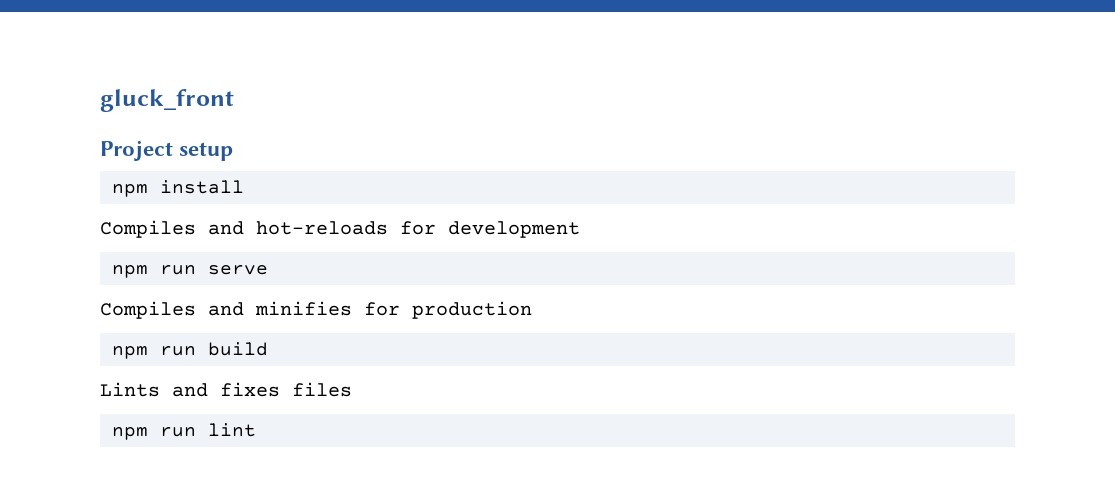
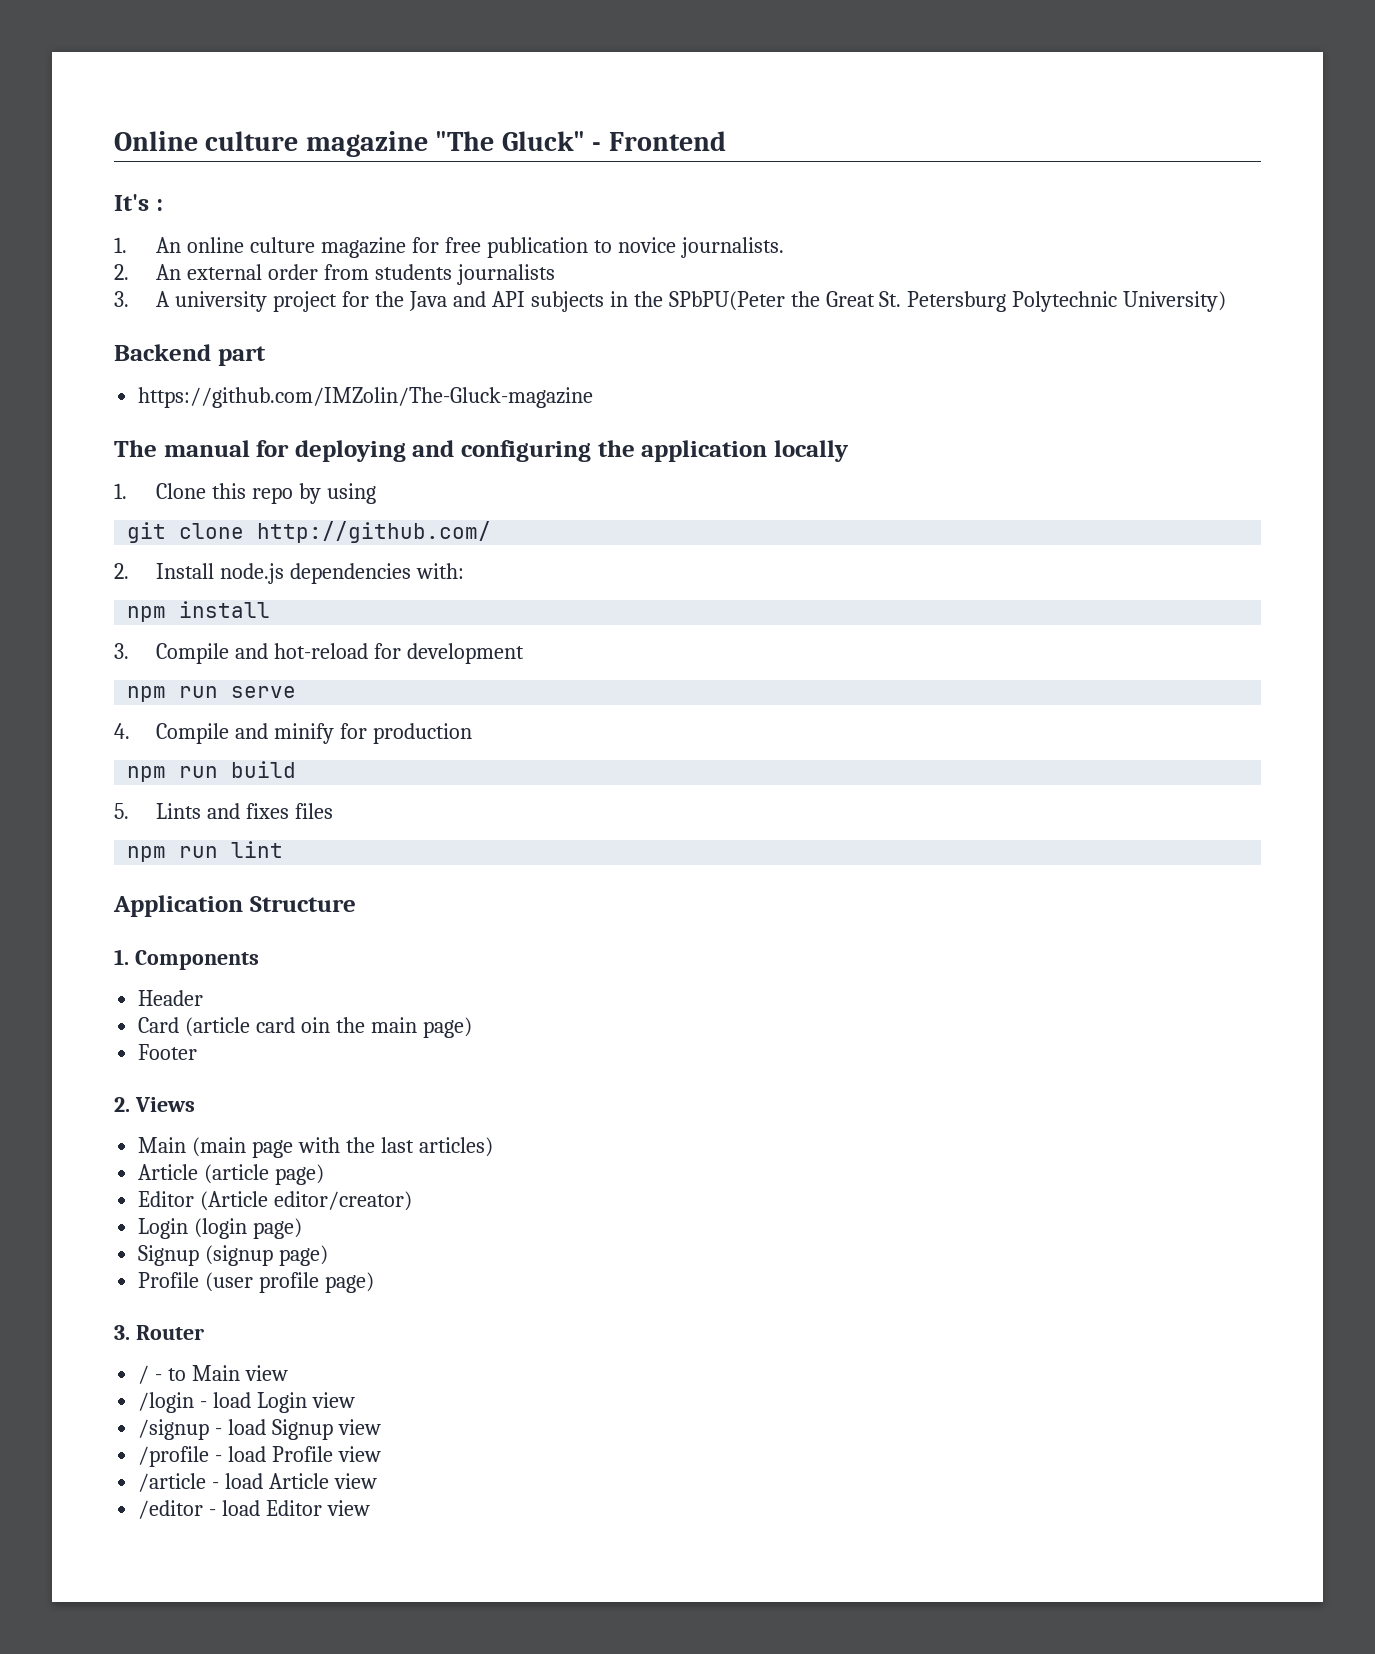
[100,89,234,112] [100,140,234,161] [112,180,244,197] [100,220,388,238] gluck_front // Project setup // npm install // Compiles and hot-reloads -> [114,131,726,157] [114,194,163,211] [114,237,784,258] [114,264,556,285] [114,291,1227,312] [114,344,266,366] [138,387,594,408] [114,440,849,462] [114,483,377,504] [127,521,492,543] [114,563,465,584] [127,601,271,622] [114,643,369,664] Online culture magazine "The Gluck" - Frontend // It's : // 1. An online culture magazine for free publication to novice journalists. // 2. An external order from students journalists // 3. A university project for the Java and API subjects in the SPbPU(Peter the Great St. Petersburg Polytechnic University) // Backend part // https://github.com/IMZolin/The-Gluck-magazine // The manual for deploying and configuring the application locally // 1. Clone this repo by using // git clone http://github.com/ // 2. Install node.js dependencies with: // npm install // 3. Compile and hot-reload
[100,301,352,319] Compiles and minifies -> [114,723,335,744] 4. Compile and minify
(268, 349) none -> [114,803,129,819] 5.
(256, 430) none -> [113,895,356,917] [114,949,259,970] [138,990,204,1006] [138,1017,472,1038] [138,1044,198,1060] [114,1097,195,1112] [138,1137,493,1158] [138,1164,325,1185] [138,1191,413,1211] [138,1218,303,1239] [138,1245,329,1266] [138,1272,375,1293] [114,1325,204,1340] [138,1365,288,1384] [138,1392,355,1413] [138,1419,381,1440] [138,1446,381,1467] [138,1473,377,1492] [138,1500,370,1519] // Application Structure // 1. Components // Header // Card (article card oin the main page) // Footer // 2. Views // Main (main page with the last articles) // Article (article page) // Editor (Article editor/creator) // Login (login page) // Signup (signup page) // Profile (user profile page) // 3. Router // / - to Main view // /login - load Login view // /signup - load Signup view // /profile - load Profile view // /article - load Article view // /editor - load Editor view

